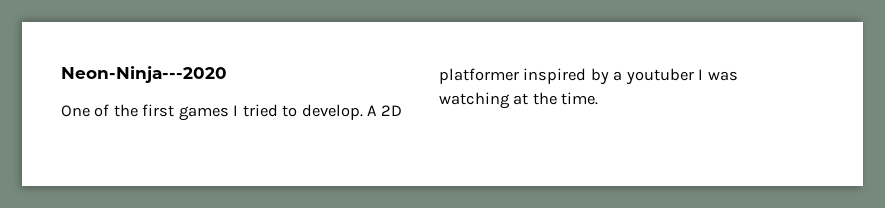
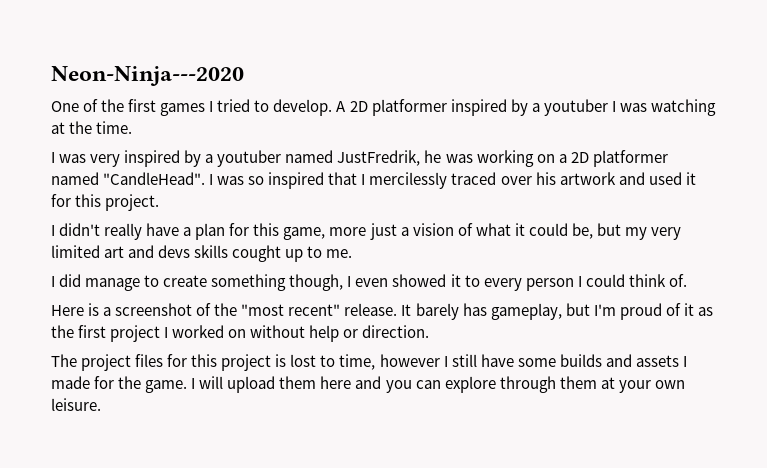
(599, 98) none -> [51,150,668,167] [51,172,696,189] [51,194,160,211] [51,223,681,240] [51,245,353,262] [51,274,687,291] [51,303,713,320] [51,325,430,342] [51,354,687,371] [51,376,685,393] [51,398,101,411] // I was very inspired by a youtuber named JustFredrik, he was working on a 2D platformer named "CandleHead". I was so inspired that I mercilessly traced over his artwork and used it for this project. // I didn't really have a plan for this game, more just a vision of what it could be, but my very limited art and devs skills cought up to me. // I did manage to create something though, I even showed it to every person I could think of. // Here is a screenshot of the "most recent" release. It barely has gameplay, but I'm proud of it as the first project I worked on without help or direction. // The project files for this project is lost to time, however I still have some builds and assets I made for the game. I will upload them here and you can explore through them at your own leisure.

